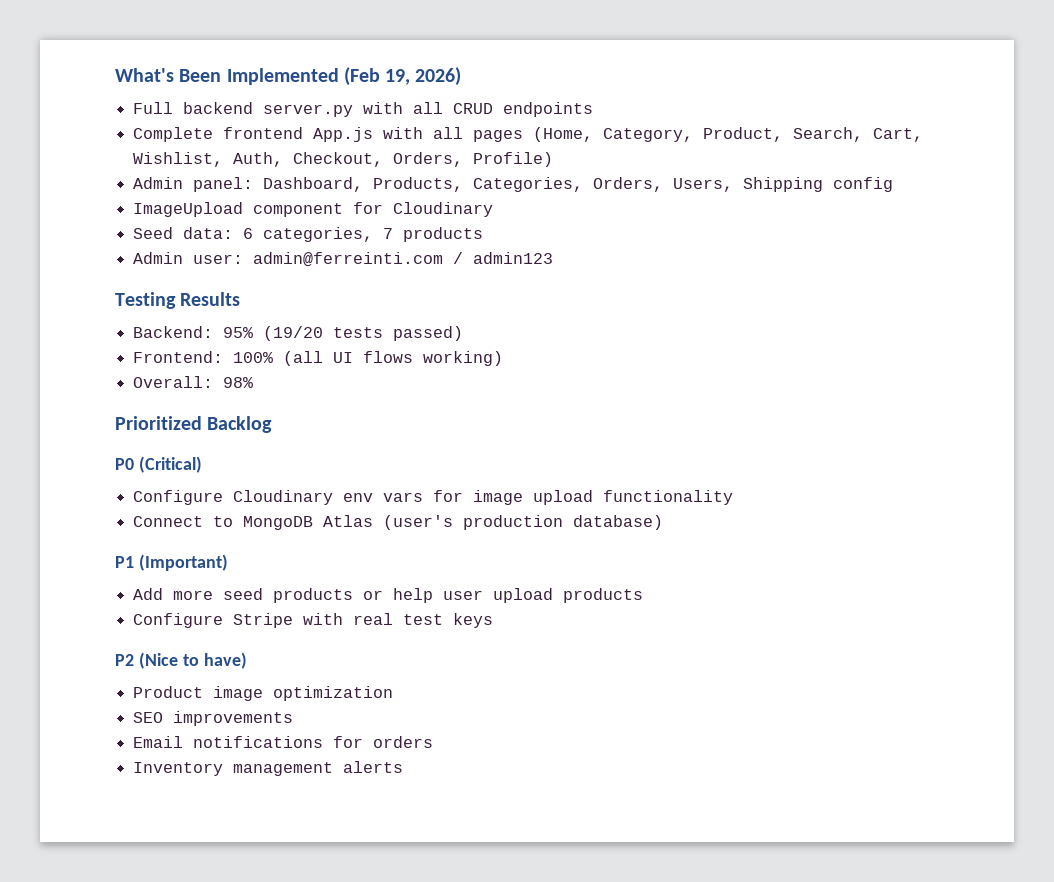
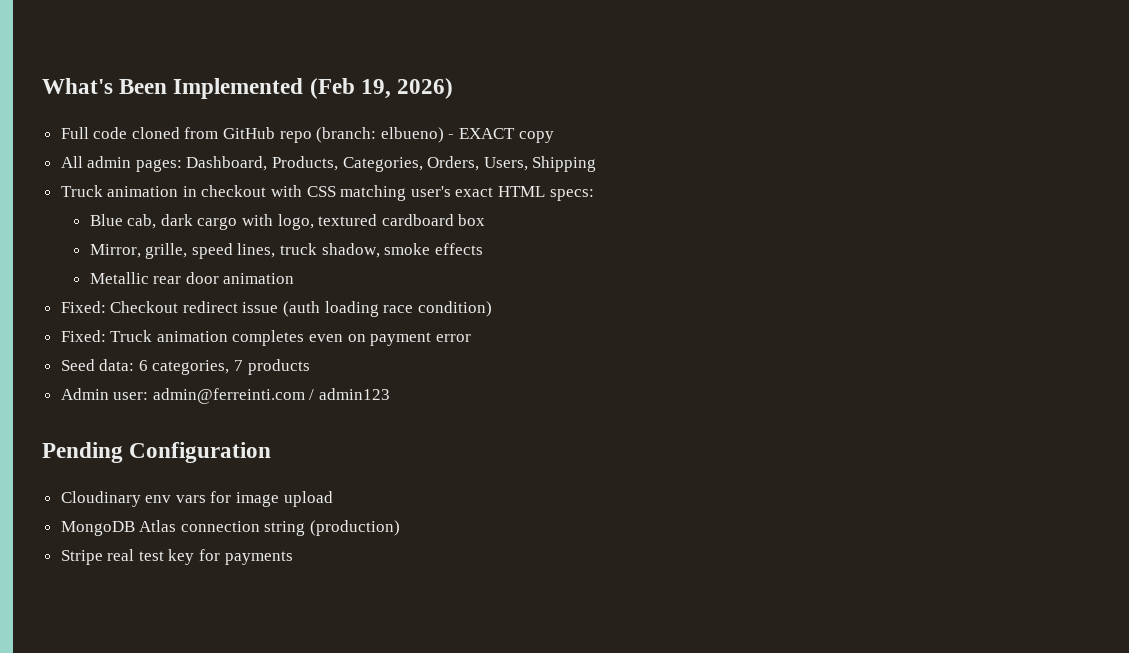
[183,102,594,117] [133,127,924,142] [133,152,554,167] [133,177,254,192] backend server.py with all CRUD endpoints // Complete frontend App.js with all pages (Home, Category, Product, Search, Cart, Wishlist, Auth, Checkout, Orders, Profile) // Admin panel: -> [93,127,554,143] [60,156,182,172] code cloned from GitHub repo (branch: elbueno) - EXACT copy // All admin pages:
[833,177,894,192] [133,202,494,217] config // ImageUpload component for Cloudinary -> [60,185,594,201] [89,214,486,230] [89,243,483,259] [89,272,295,284] [60,301,492,317] [60,330,471,346] // Truck animation in checkout with CSS matching user's exact HTML specs: // Blue cab, dark cargo with logo, textured cardboard box // Mirror, grille, speed lines, truck shadow, smoke effects // Metallic rear door animation // Fixed: Checkout redirect issue (auth loading race condition) // Fixed: Truck animation completes even on payment error
[115,292,241,309] [133,326,464,341] [133,351,504,366] [133,376,254,388] [115,416,273,433] [115,456,202,473] [133,490,224,505] Testing Results // Backend: 95% (19/20 tests passed) // Frontend: 100% (all UI flows working) // Overall: 98% // Prioritized Backlog // P0 (Critical) // Configure -> [42,442,272,463] Pending Configuration //
[603,490,734,505] [133,515,664,530] [115,554,228,571] [133,588,644,603] [133,613,494,628] [115,652,247,669] [133,686,394,701] [133,711,294,726] [133,736,434,748] [133,761,404,776] functionality // Connect to MongoDB Atlas (user's production database) // P1 (Important) // Add more seed products or help user upload products // Configure Stripe with real test keys // P2 (Nice to have) // Product image optimization // SEO improvements // Email notifications for orders // Inventory management alerts -> [60,520,401,536] [60,549,293,565] // MongoDB Atlas connection string (production) // Stripe real test key for payments

